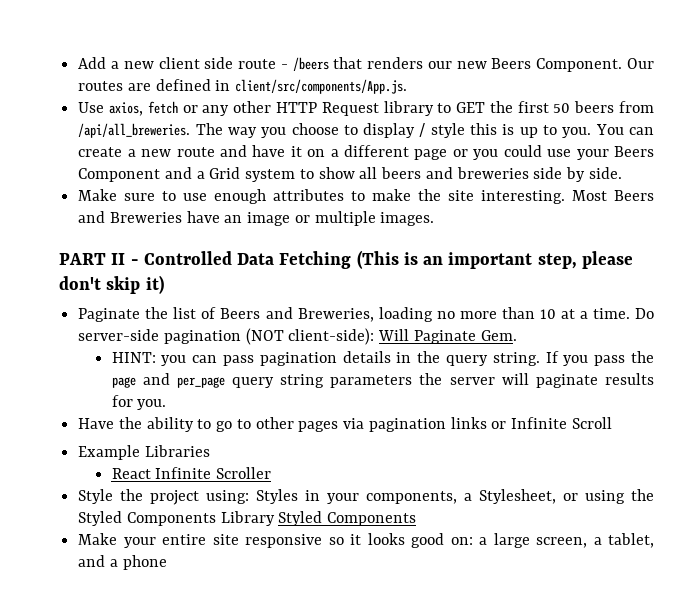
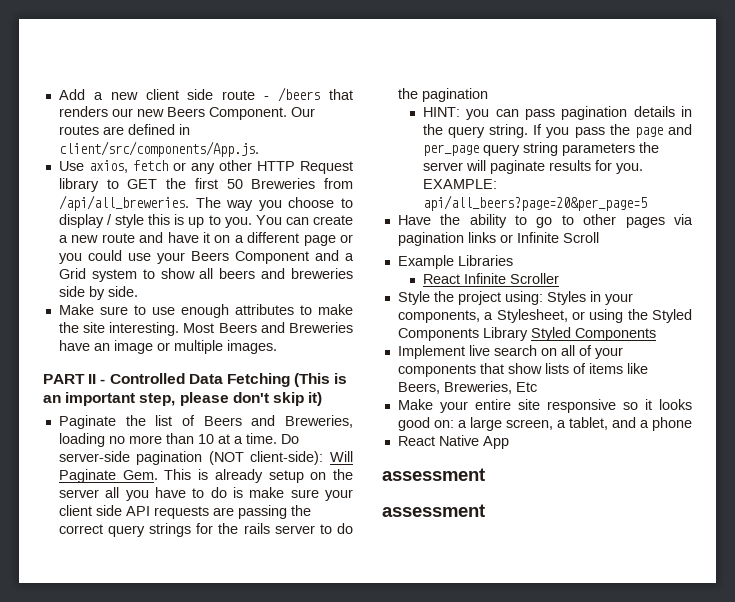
[574,101,615,113] beers -> [251,178,316,189] Breweries
(517, 335) none -> [164,469,353,483] [58,487,354,501] [58,505,311,519] [58,523,353,537] [397,88,488,102] This is already setup on the server all you have to do is make sure your client side API requests are passing the correct query strings for the rails server to do the pagination
(167, 404) none -> [422,179,497,189] [422,195,647,211] EXAMPLE: api/all_beers?page=20&per_page=5
(417, 519) none -> [397,345,623,359] [397,363,648,377] [397,381,537,394] // Implement live search on all of your components that show lists of items like Beers, Breweries, Etc
(167, 562) none -> [397,435,509,449] [382,468,485,481] [382,504,485,517] // React Native App // assessment // assessment

